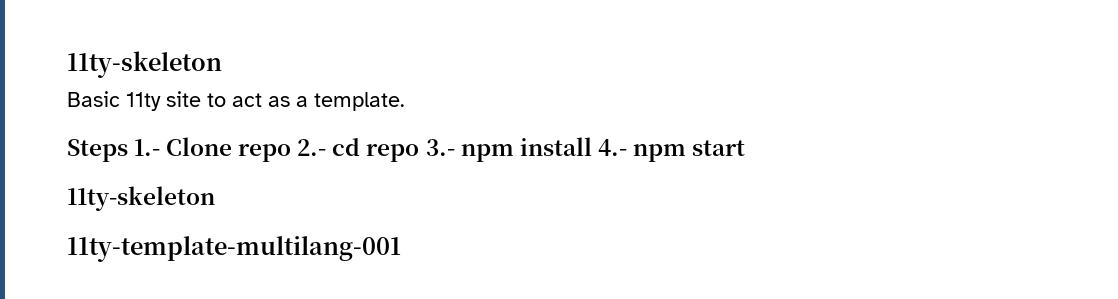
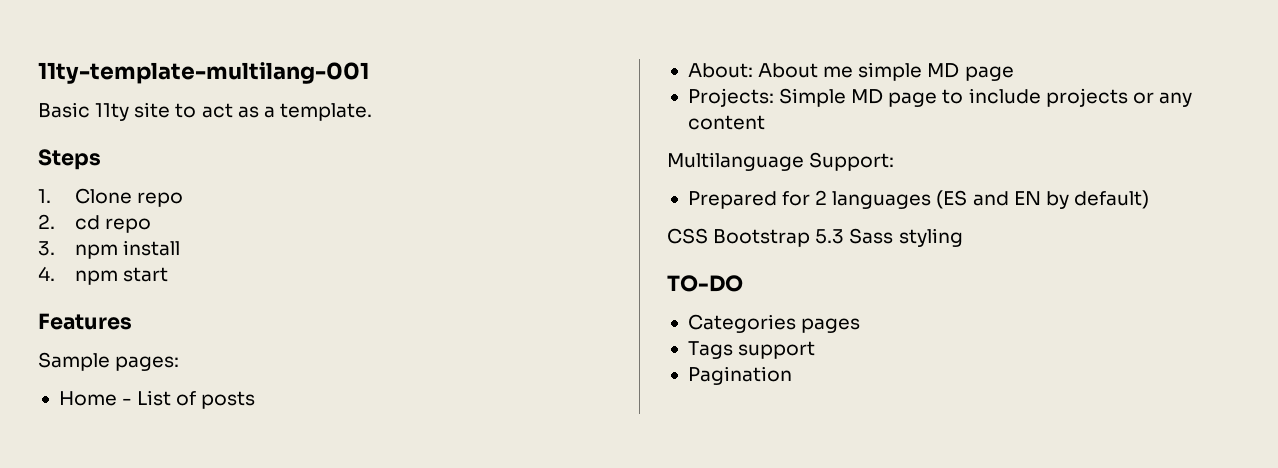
[67,51,222,78] 11ty-skeleton -> [38,62,369,84] 11ty-template-multilang-001
[134,139,161,156] 1.- -> [38,189,51,203] // 1.
[297,139,327,156] 2.- -> [38,214,55,229] // 2.
[425,139,455,156] 3.- -> [38,241,55,256] // 3.
[597,139,627,156] 4.- -> [38,266,55,281] // 4.
[67,186,215,211] [67,236,401,262] 11ty-skeleton // 11ty-template-multilang-001 -> [38,313,132,330] [38,352,180,371] [58,390,256,409] [687,62,1014,81] [687,88,1192,107] [687,115,765,130] [667,152,895,171] [687,190,1149,209] [667,228,963,247] [667,275,743,292] [687,314,861,333] [687,341,816,359] [687,366,792,385] Features // Sample pages: // Home - List of posts // About: About me simple MD page // Projects: Simple MD page to include projects or any content // Multilanguage Support: // Prepared for 2 languages (ES and EN by default) // CSS Bootstrap 5.3 Sass styling // TO-DO // Categories pages // Tags support // Pagination

